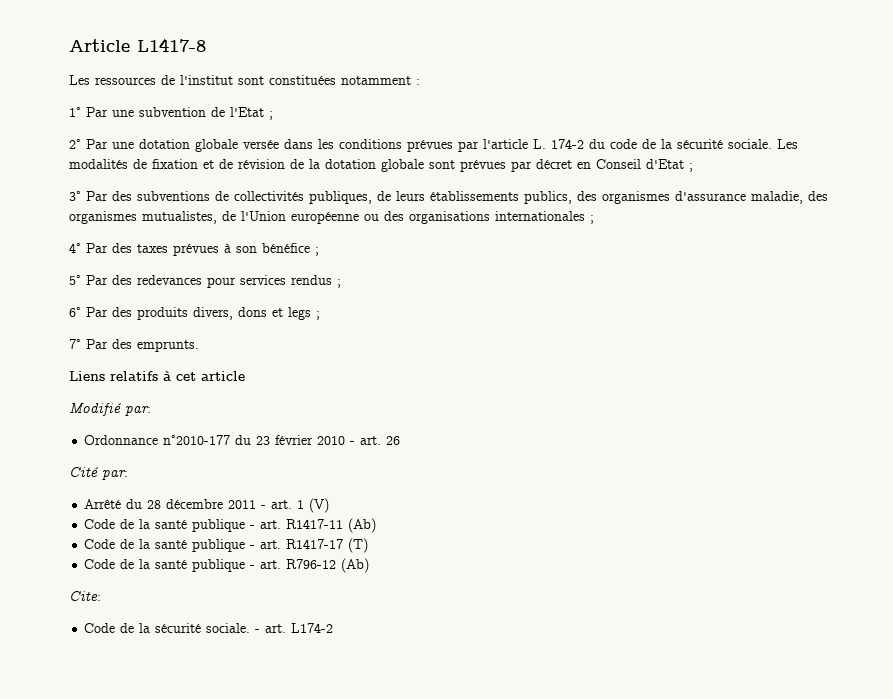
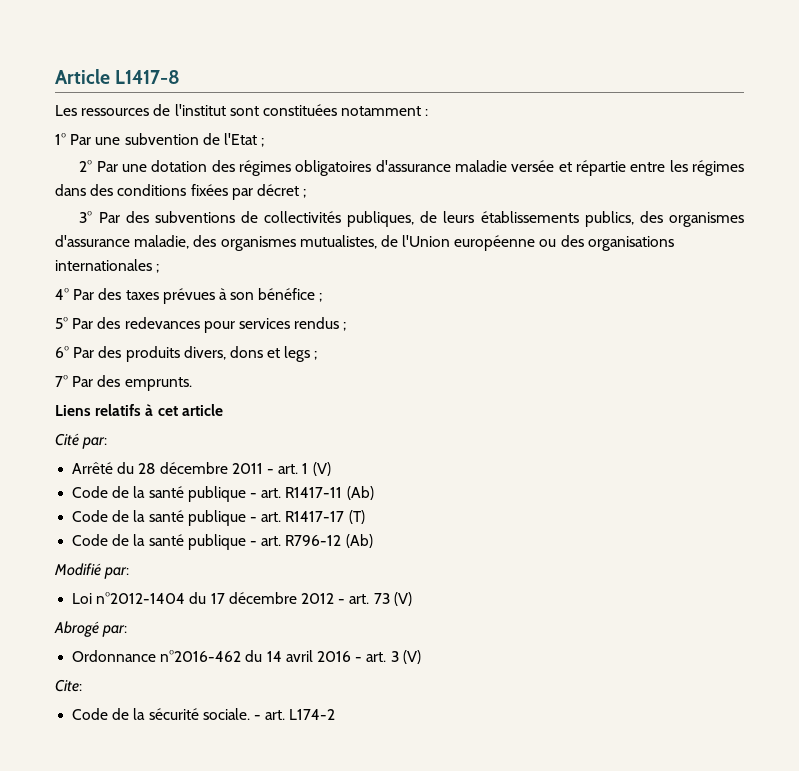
[195,139,798,152] [69,159,684,172] globale versée dans les conditions prévues par l'article L. 174-2 du code de la sécurité sociale. Les modalités de fixation et de révision de la dotation globale sont prévues par décret en Conseil d'Etat -> [211,160,744,176] [55,184,299,200] des régimes obligatoires d'assurance maladie versée et répartie entre les régimes dans des conditions fixées par décret
[69,402,151,416] [84,435,401,445] // Modifié par: // Ordonnance n°2010-177 du 23 février 2010 - art. 26 -> (223, 410) none
(370, 565) none -> [54,563,130,579] [72,592,412,606] [54,621,128,637] [72,650,421,664] // Modifié par: // Loi n°2012-1404 du 17 décembre 2012 - art. 73 (V) // Abrogé par: // Ordonnance n°2016-462 du 14 avril 2016 - art. 3 (V)

